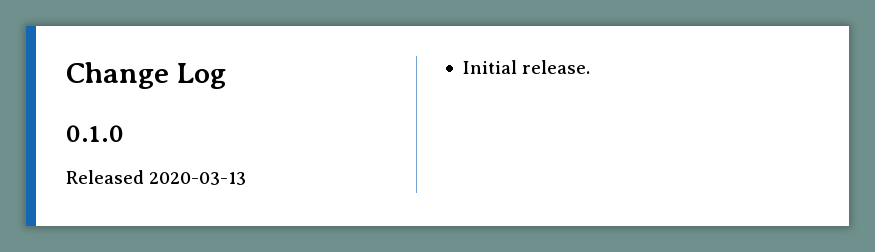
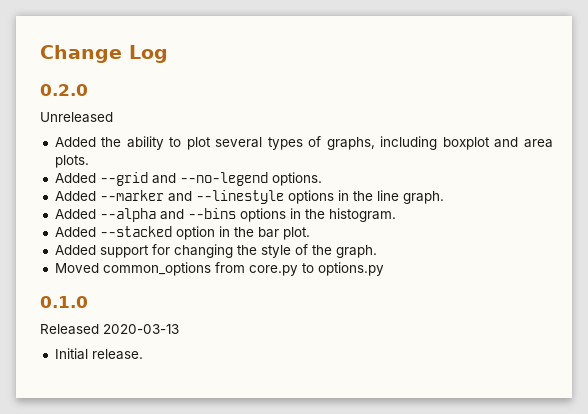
(226, 76) none -> [40,84,88,96] [40,112,113,123] [54,136,553,150] [54,155,89,168] [54,172,322,186] [54,190,444,204] [54,208,396,222] [54,226,310,240] [54,244,377,258] [54,262,384,276] // 0.2.0 // Unreleased // Added the ability to plot several types of graphs, including boxplot and area plots. // Added --grid and --no-legend options. // Added --marker and --linestyle options in the line graph. // Added --alpha and --bins options in the histogram. // Added --stacked option in the bar plot. // Added support for changing the style of the graph. // Moved common_options from core.py to options.py

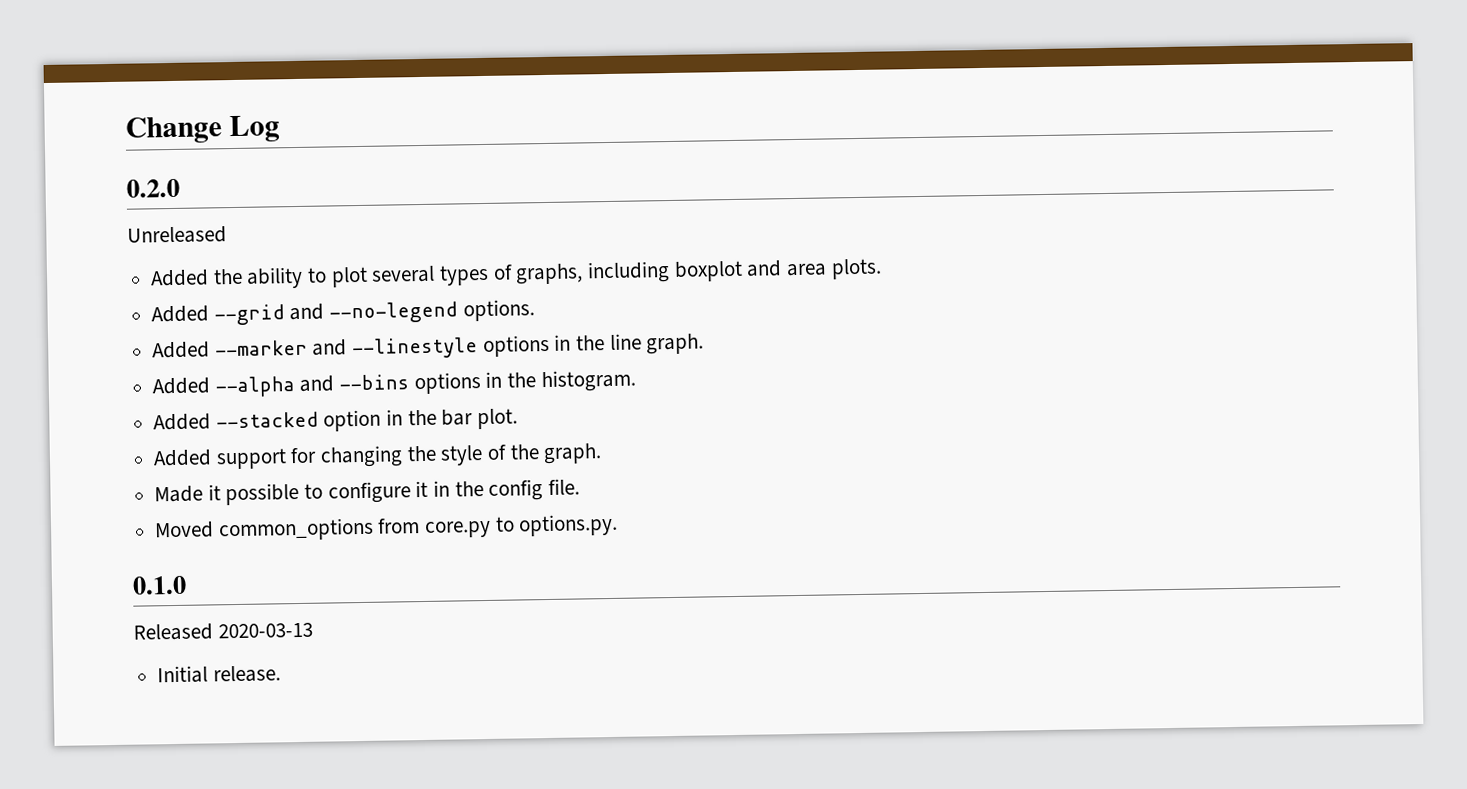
(377, 251) none -> [154,478,581,506] // Made it possible to configure it in the config file.
[317,262,384,276] options.py -> [518,513,619,537] options.py.

